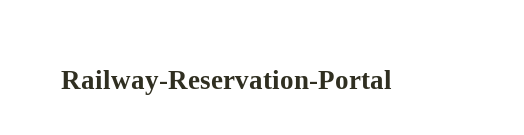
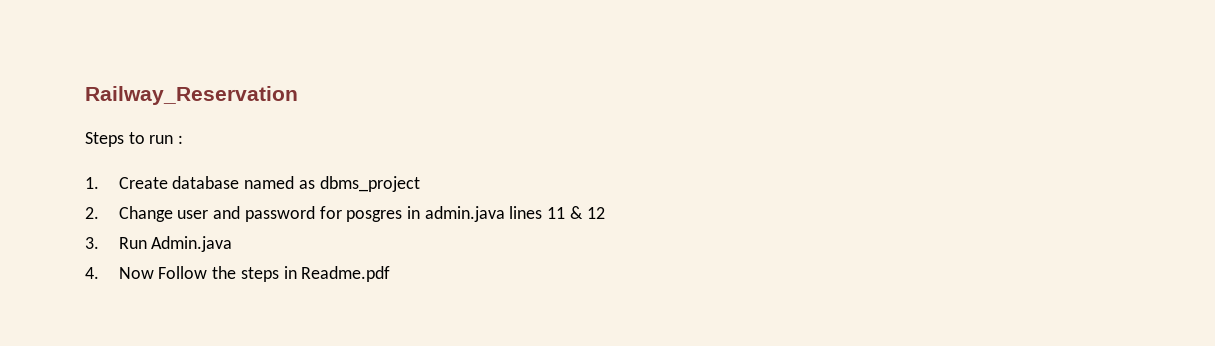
[61,70,392,95] Railway-Reservation-Portal -> [85,86,298,105] [85,132,184,147] [85,176,420,192] [85,206,605,222] [85,236,233,252] [85,266,391,282] Railway_Reservation // Steps to run : // 1. Create database named as dbms_project // 2. Change user and password for posgres in admin.java lines 11 & 12 // 3. Run Admin.java // 4. Now Follow the steps in Readme.pdf

